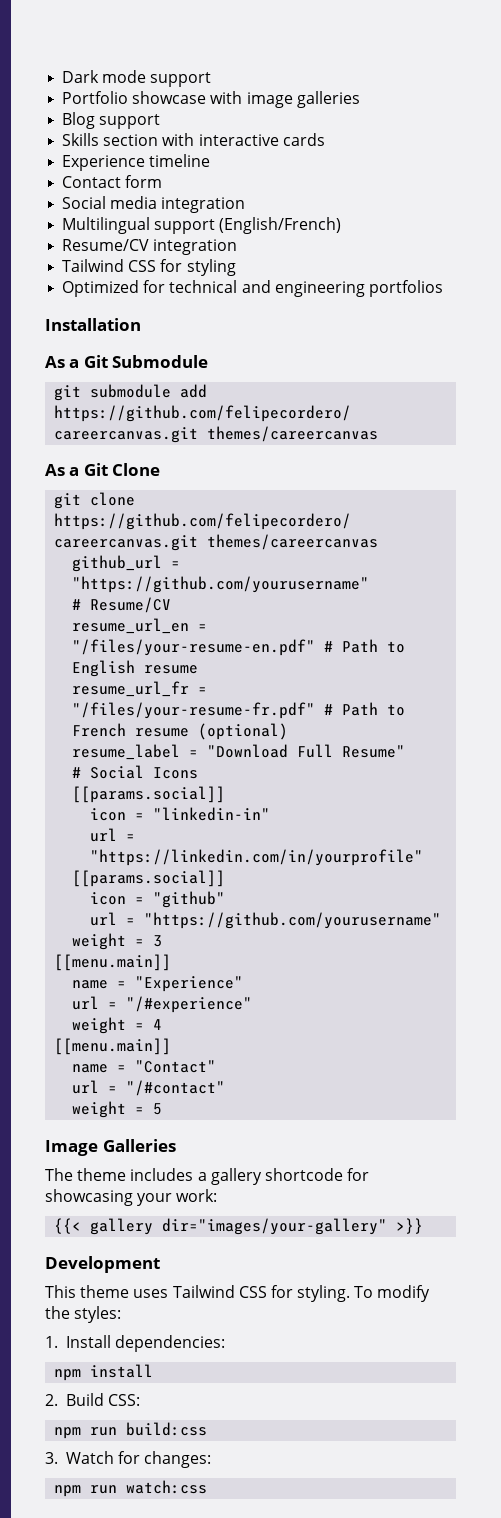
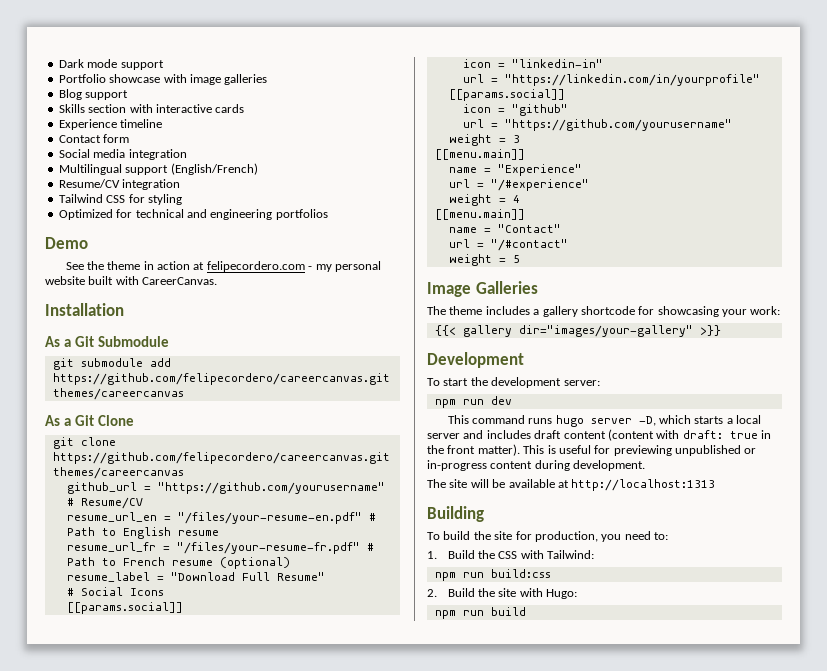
(443, 288) none -> [45,237,88,249] [65,261,381,272] [45,276,218,285] // Demo // See the theme in action at felipecordero.com - my personal website built with CareerCanvas.
[45,1285,431,1302] [45,1306,122,1323] [45,1335,225,1352] [54,1364,154,1381] [45,1393,140,1406] [54,1422,208,1439] [45,1451,212,1468] [54,1480,208,1497] This theme uses Tailwind CSS for styling. To modify the styles: // 1. Install dependencies: // npm install // 2. Build CSS: // npm run build:css // 3. Watch for changes: // npm run watch:css -> [427,377,600,388] [434,396,512,408] [447,415,762,427] [427,429,771,441] [427,444,757,456] [427,460,646,471] [427,479,716,491] [427,506,484,522] [427,531,668,542] [427,550,594,559] [434,569,551,581] [427,588,577,599] [434,607,526,619] To start the development server: // npm run dev // This command runs hugo server -D, which starts a local server and includes draft content (content with draft: true in the front matter). This is useful for previewing unpublished or in-progress content during development. // The site will be available at http://localhost:1313 // Building // To build the site for production, you need to: // 1. Build the CSS with Tailwind: // npm run build:css // 2. Build the site with Hugo: // npm run build

